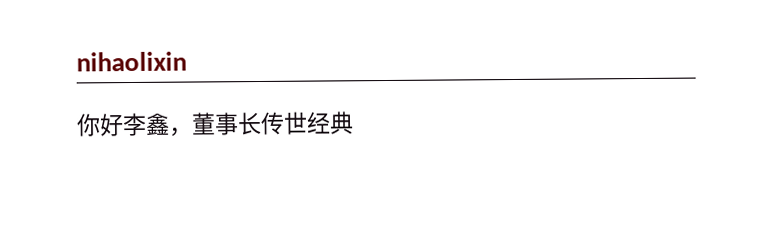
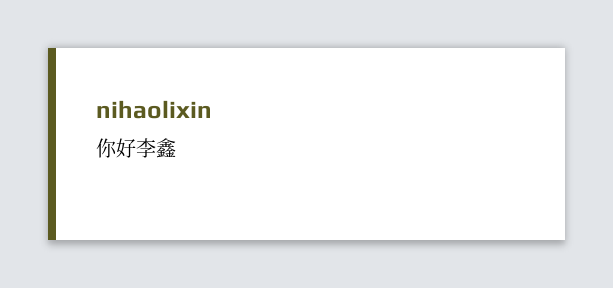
[169,111,354,137] ，董事长传世经典 -> (176, 148) none

